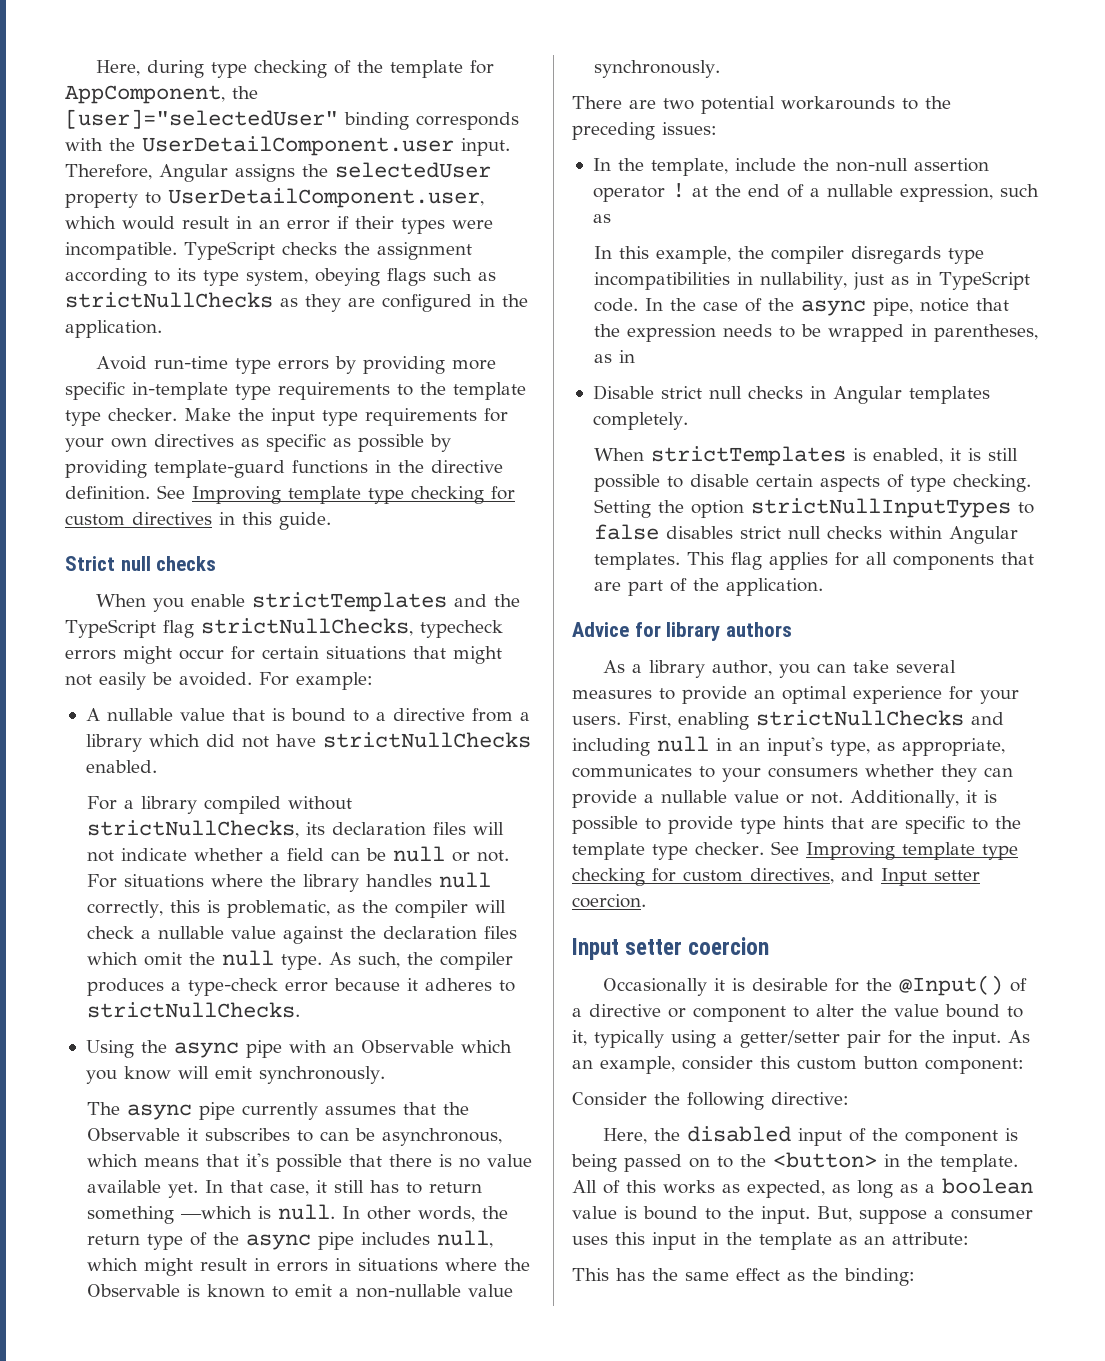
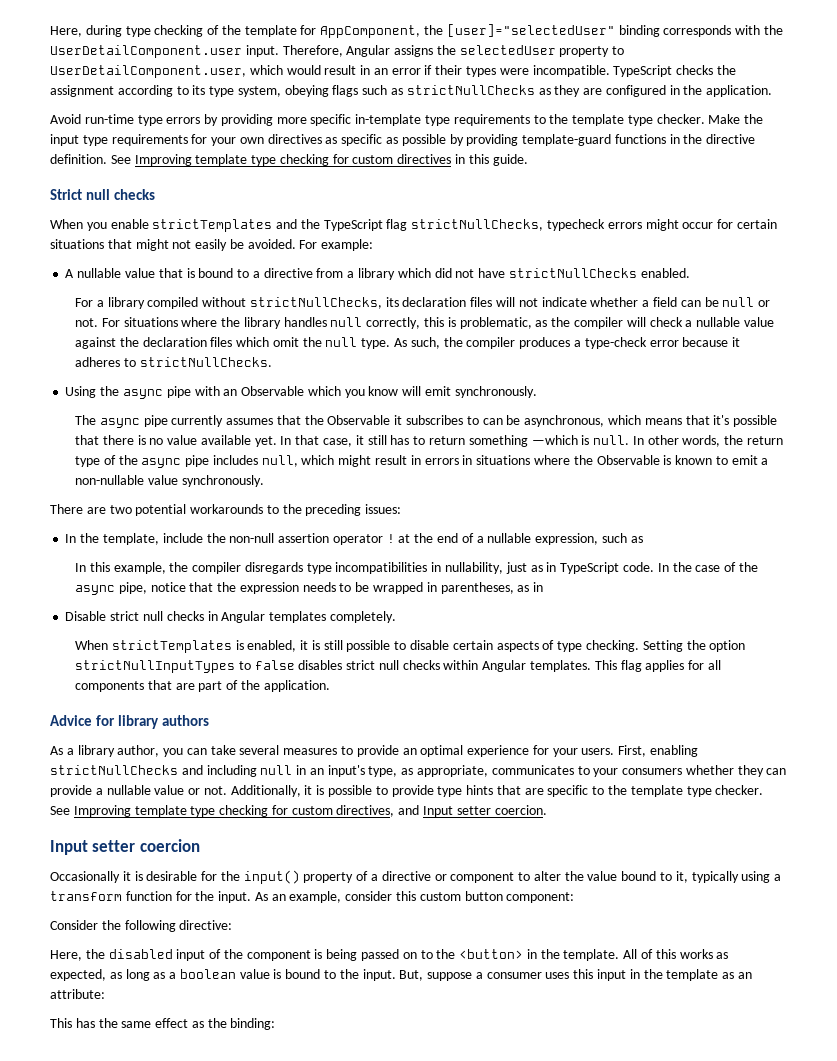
[898,975,1003,996] @Input() -> [243,870,354,884] input() property
[740,1030,881,1048] getter/setter pair -> [50,891,172,901] transform function

